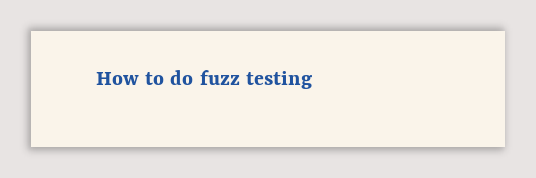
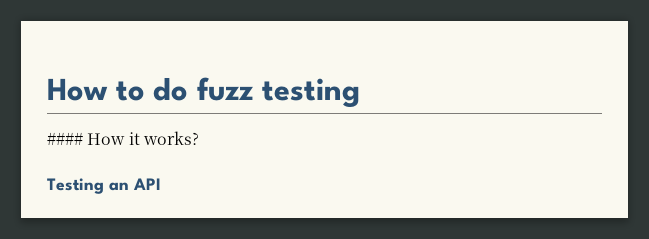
(312, 80) none -> [47,131,199,145] [47,178,161,194] // #### How it works? // Testing an API

